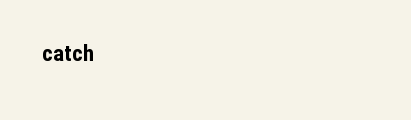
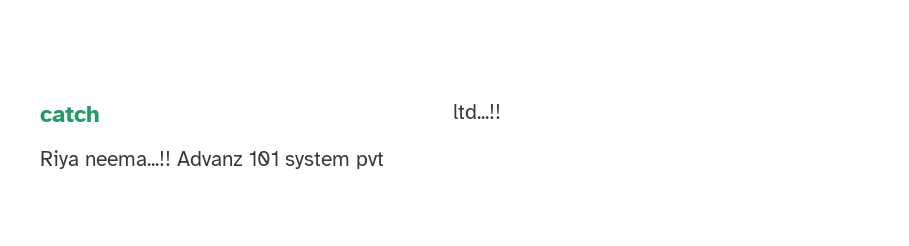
(94, 52) none -> [40,150,384,169] [453,104,501,119] // Riya neema...!! Advanz 101 system pvt ltd...!!

